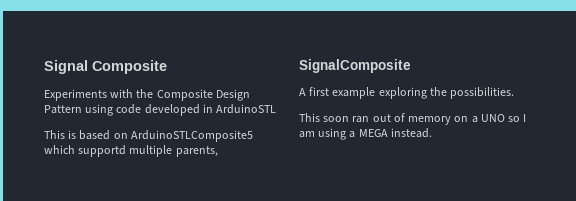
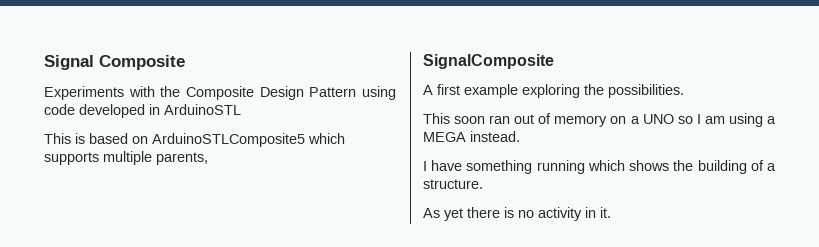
[78,145,127,157] supportd -> [44,152,99,165] supports
(432, 133) none -> [423,160,776,174] [423,179,483,189] [423,207,611,221] // I have something running which shows the building of a structure. // As yet there is no activity in it.

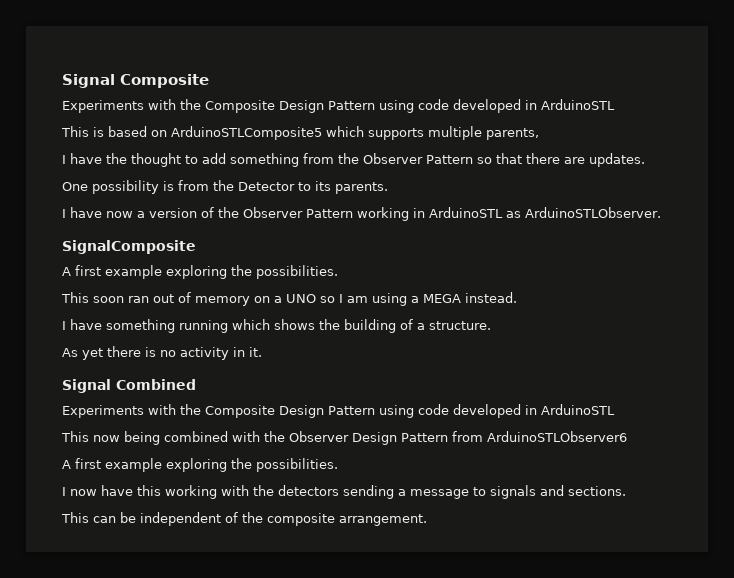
(208, 158) none -> [62,153,645,167] [62,180,388,194] [62,207,661,221] // I have the thought to add something from the Observer Pattern so that there are updates. // One possibility is from the Detector to its parents. // I have now a version of the Observer Pattern working in ArduinoSTL as ArduinoSTLObserver.
(611, 212) none -> [62,379,196,393] [62,404,615,418] [61,431,627,445] [62,458,338,472] [62,485,626,499] [61,512,427,526] // Signal Combined // Experiments with the Composite Design Pattern using code developed in ArduinoSTL // This now being combined with the Observer Design Pattern from ArduinoSTLObserver6 // A first example exploring the possibilities. // I now have this working with the detectors sending a message to signals and sections. // This can be independent of the composite arrangement.

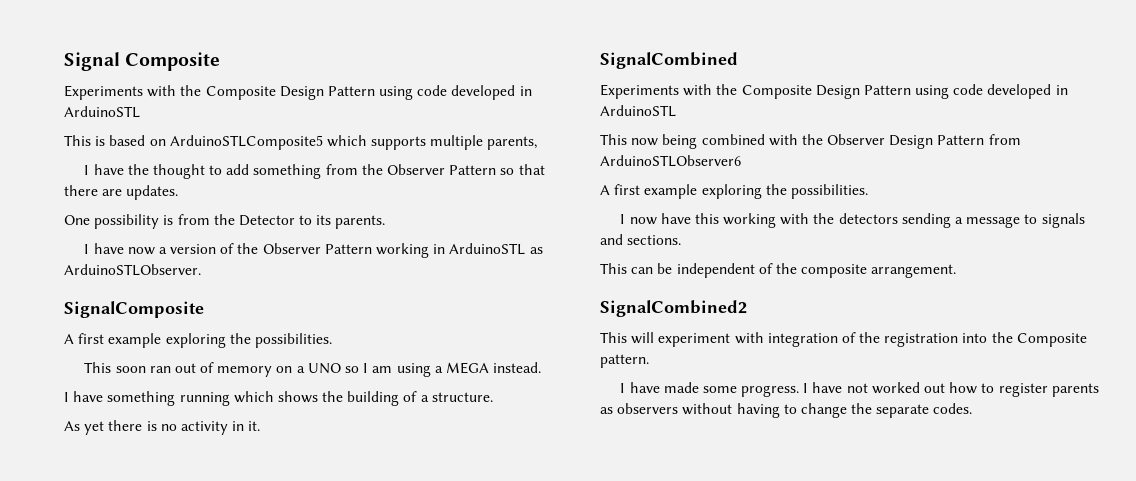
[62,379,196,393] Signal Combined -> [600,52,738,69] SignalCombined
(427, 520) none -> [600,300,747,317] [600,332,1087,347] [600,354,649,368] [620,382,1099,397] [600,403,973,418] // SignalCombined2 // This will experiment with integration of the registration into the Composite pattern. // I have made some progress. I have not worked out how to register parents as observers without having to change the separate codes.

